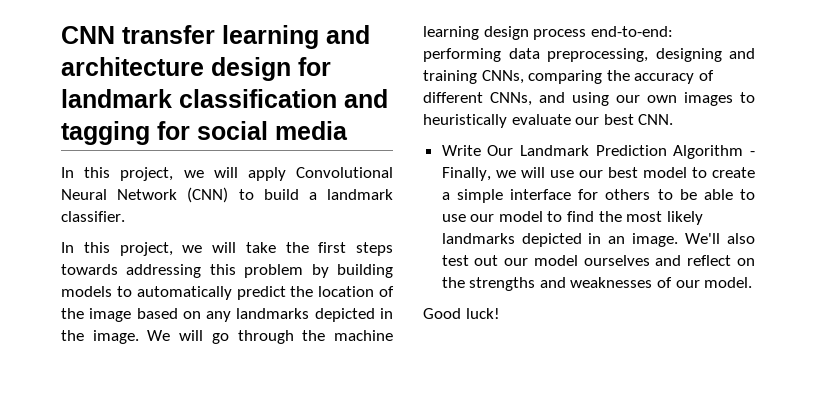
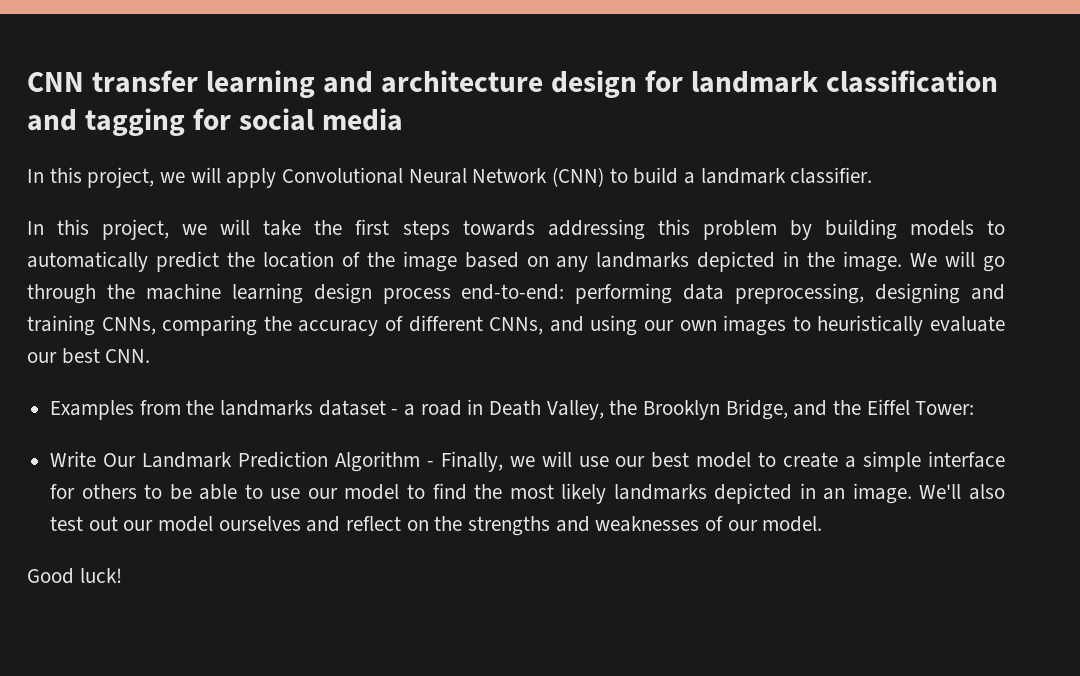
(674, 119) none -> [50,399,975,420] // Examples from the landmarks dataset - a road in Death Valley, the Brooklyn Bridge, and the Eiffel Tower:

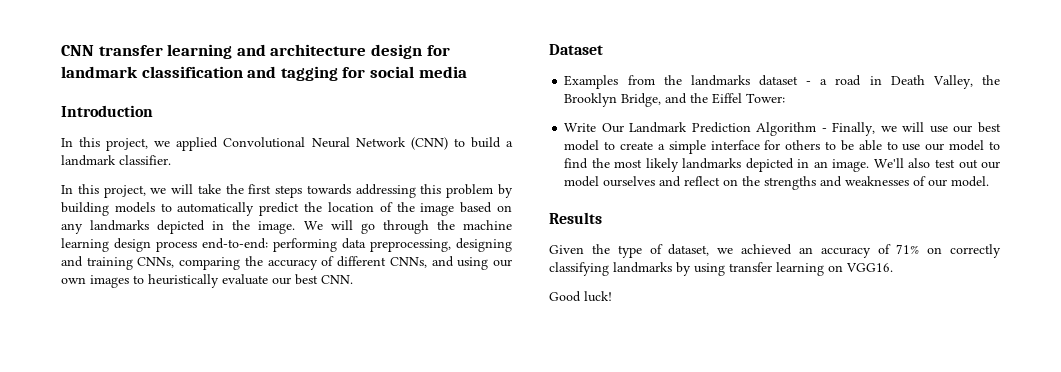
[27,167,277,188] // In this project, we will apply -> [61,105,153,117] [61,137,219,151] // Introduction // In this project, we applied
(151, 356) none -> [549,44,603,55] // Dataset
(823, 524) none -> [549,212,602,224] [549,244,1001,258] [549,262,893,276] // Results // Given the type of dataset, we achieved an accuracy of 71% on correctly classifying landmarks by using transfer learning on VGG16.

